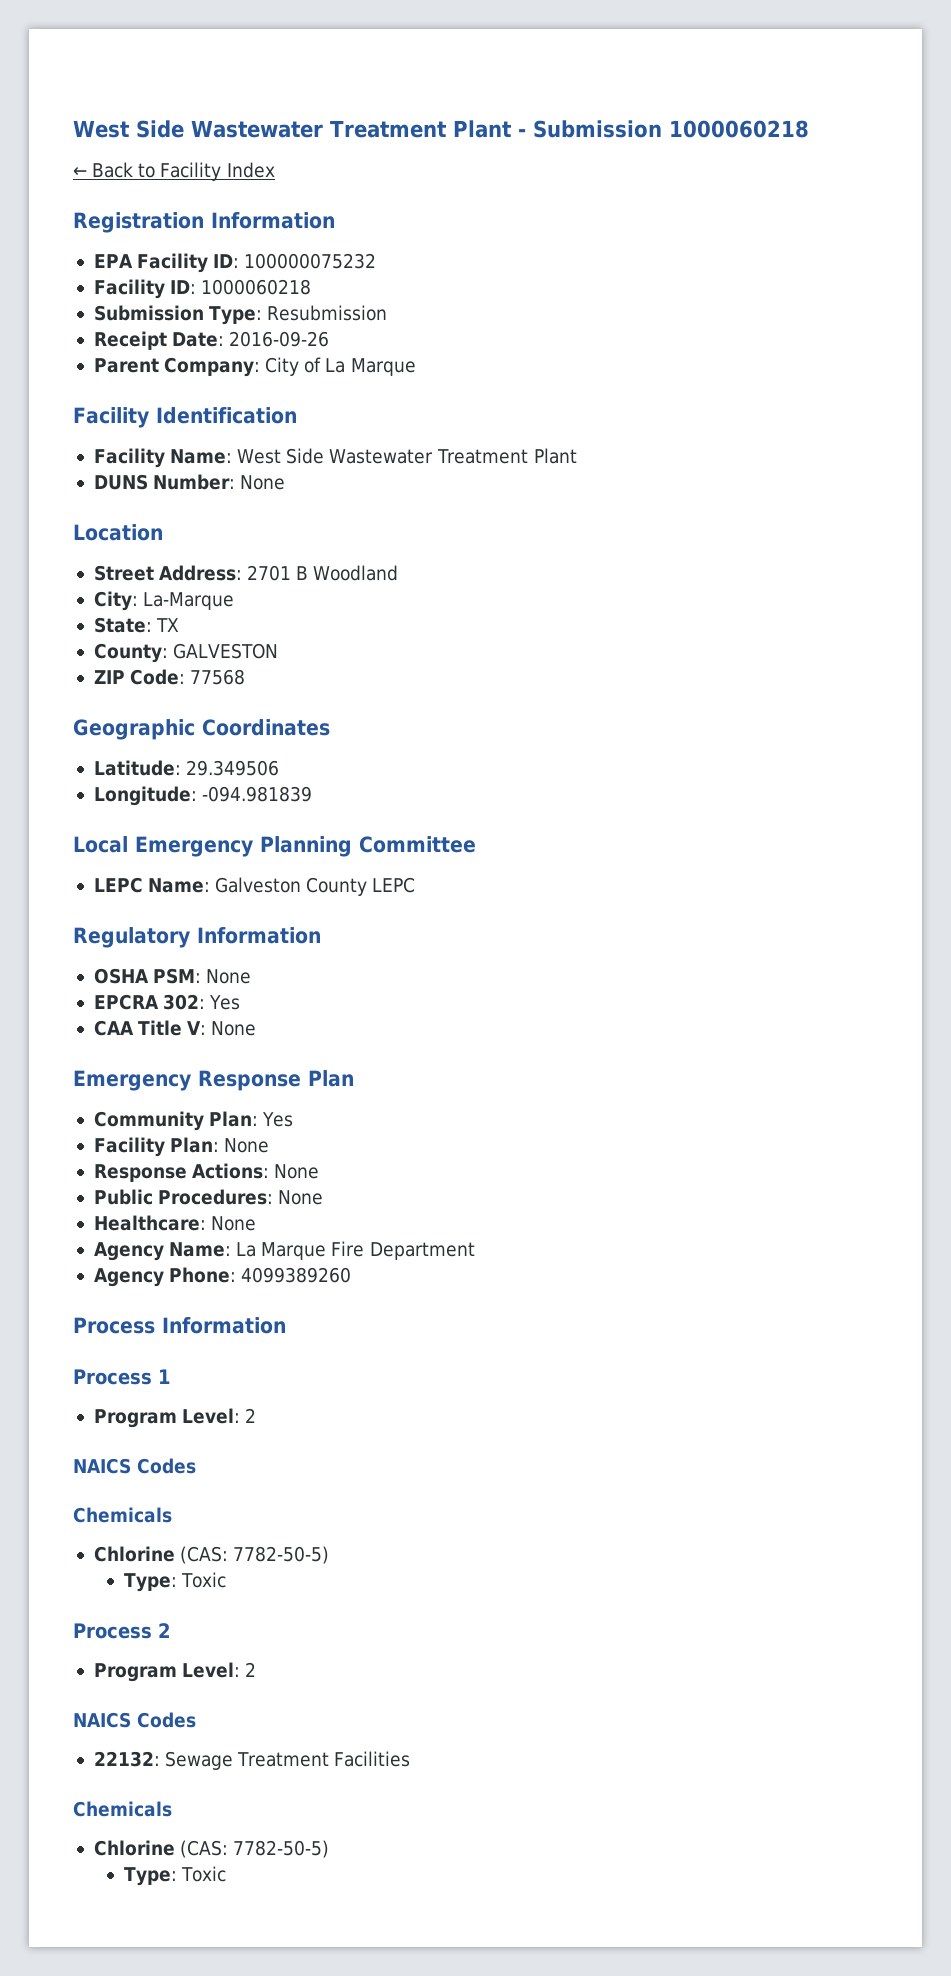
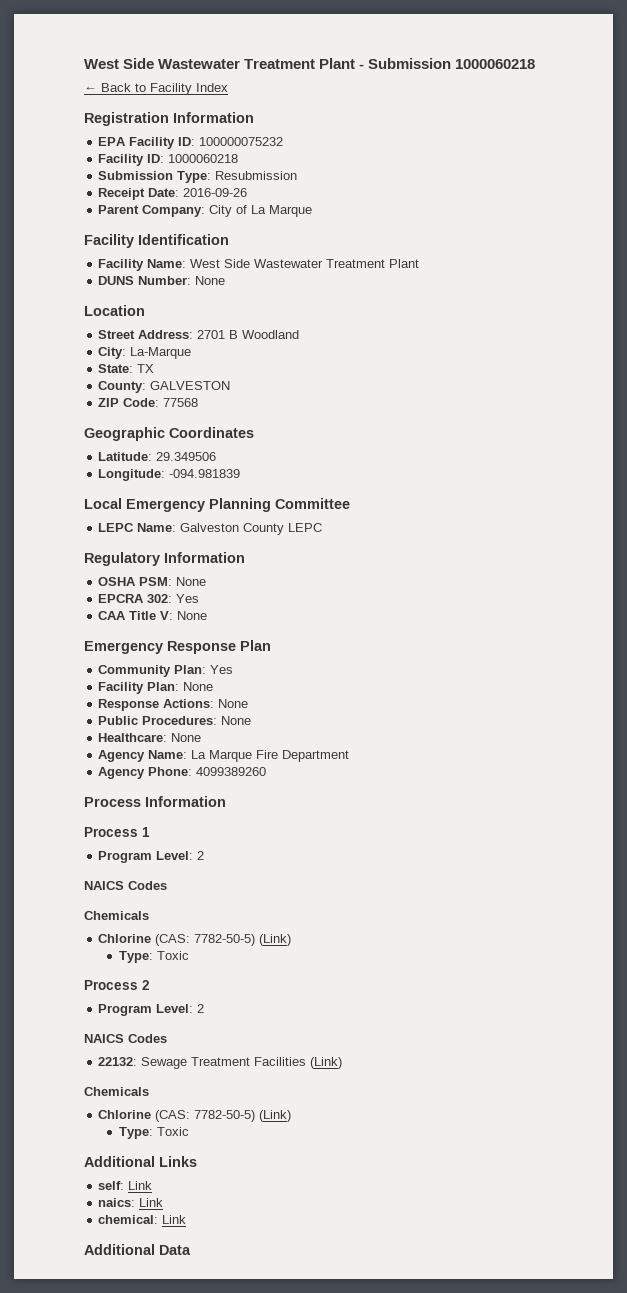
(330, 1555) none -> [259,934,292,946] (Link)
[73,1801,172,1817] [93,1840,330,1858] [123,1866,226,1886] // Chemicals // Chlorine (CAS: 7782-50-5) // Type: Toxic -> [310,1057,343,1069] [84,1087,149,1096] [98,1110,292,1122] [118,1127,189,1139] [84,1156,197,1167] [98,1181,153,1190] [98,1198,164,1207] [98,1215,187,1224] [84,1244,191,1255] (Link) // Chemicals // Chlorine (CAS: 7782-50-5) (Link) // Type: Toxic // Additional Links // self: Link // naics: Link // chemical: Link // Additional Data

